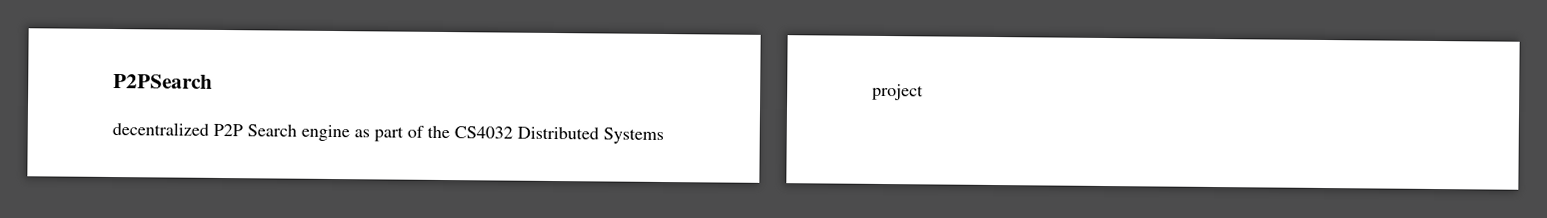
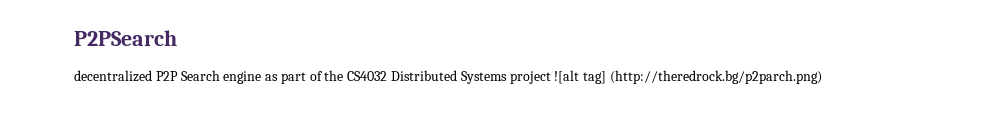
(924, 92) none -> [554,70,822,84] ![alt tag] (http://theredrock.bg/p2parch.png)

